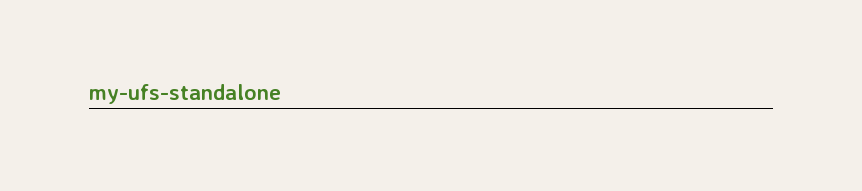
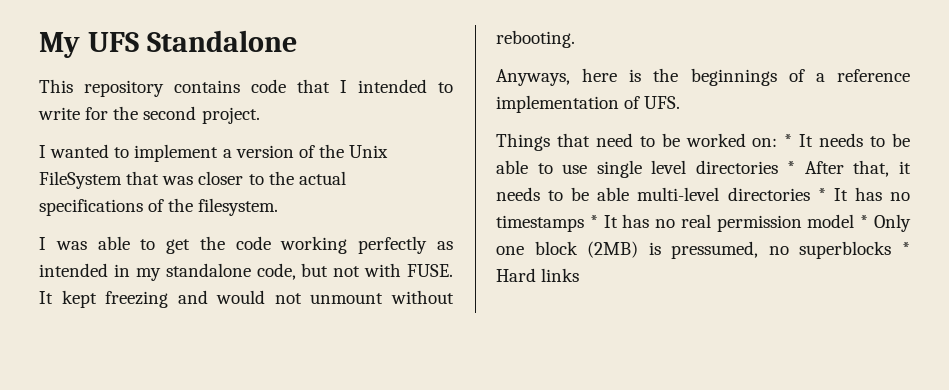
[89,84,281,104] my-ufs-standalone -> [39,30,297,58] [39,79,453,97] [38,106,260,124] [39,144,389,162] [39,171,346,189] [39,198,279,216] [39,236,453,254] [39,263,453,281] [39,290,454,308] [496,30,575,48] [496,68,910,86] [496,95,681,113] [496,133,911,151] [496,160,911,178] [496,187,910,201] [496,214,911,232] [496,241,910,259] [496,268,580,282] My UFS Standalone // This repository contains code that I intended to write for the second project. // I wanted to implement a version of the Unix FileSystem that was closer to the actual specifications of the filesystem. // I was able to get the code working perfectly as intended in my standalone code, but not with FUSE. It kept freezing and would not unmount without rebooting. // Anyways, here is the beginnings of a reference implementation of UFS. // Things that need to be worked on: * It needs to be able to use single level directories * After that, it needs to be able multi-level directories * It has no timestamps * It has no real permission model * Only one block (2MB) is pressumed, no superblocks * Hard links

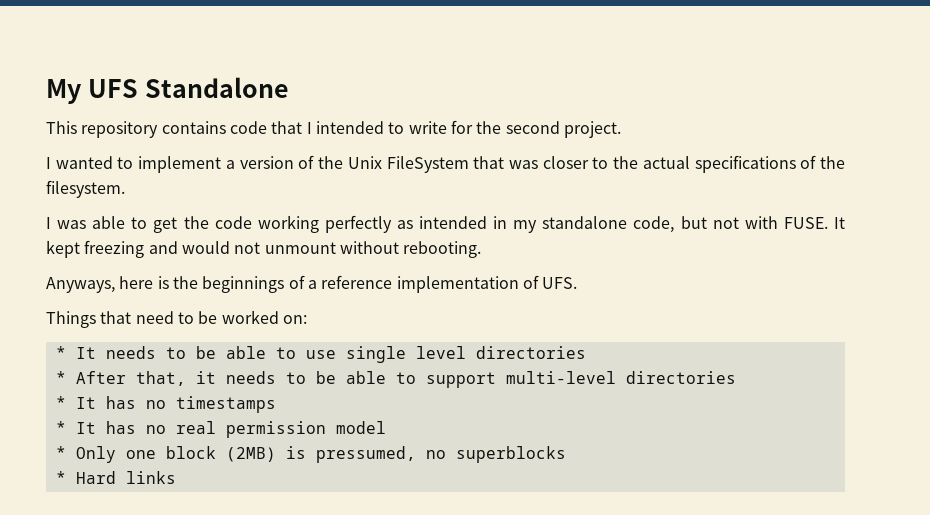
(778, 142) none -> (307, 319) //
(778, 167) none -> (586, 352) //
(630, 194) none -> [395,372,496,388] to support
(810, 194) none -> (736, 377) //
(584, 223) none -> (276, 404) //
(855, 221) none -> (386, 427) //
(892, 250) none -> (566, 454) //

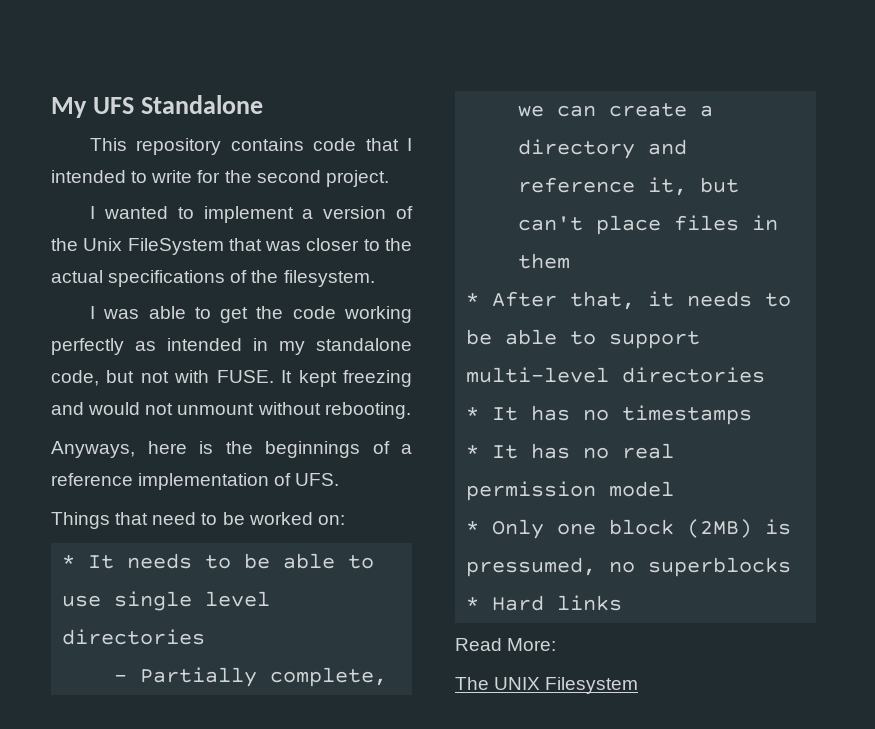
(586, 352) none -> [114,667,388,687] [518,103,714,117] [518,139,688,159] [518,177,740,196] [518,215,779,235] [518,253,571,269] // - Partially complete, we can create a directory and reference it, but can't place files in them
(176, 477) none -> [455,638,557,651] [455,677,639,694] // Read More: // The UNIX Filesystem

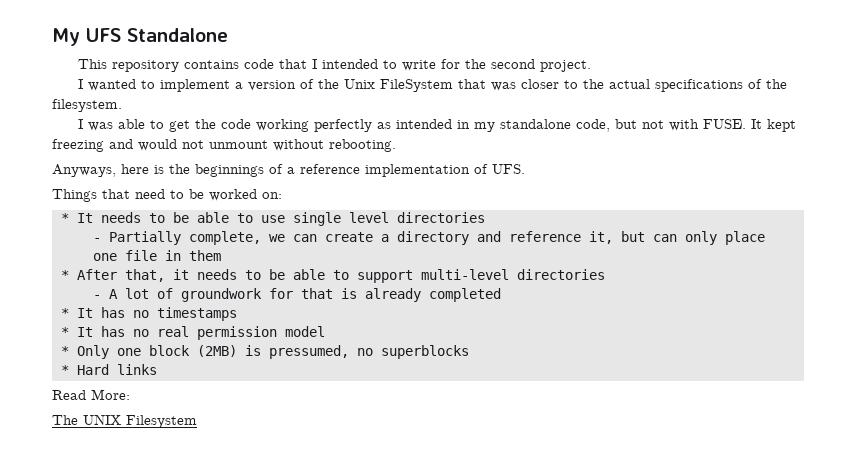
[518,215,740,235] can't place files -> [652,231,765,245] [92,250,157,261] can only place one file
(766, 375) none -> [92,288,501,302] // - A lot of groundwork for that is already completed

